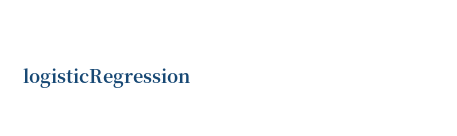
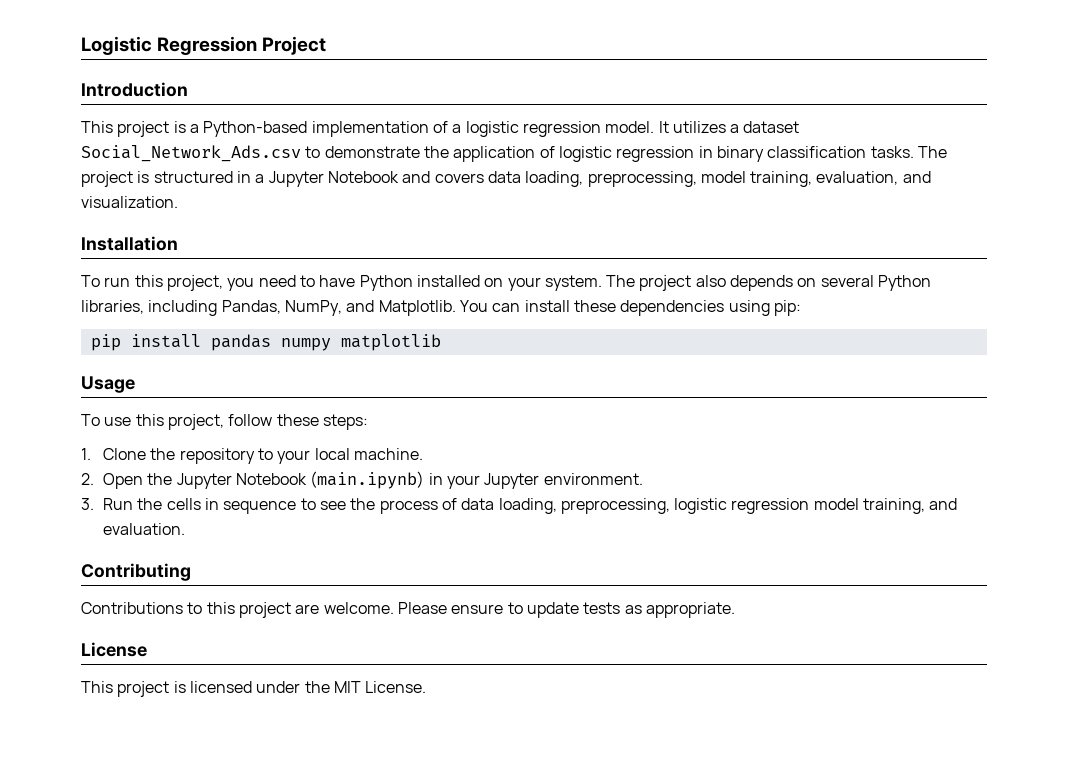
[23,68,190,88] logisticRegression -> [81,36,327,55] [81,82,188,97] [81,121,800,137] [81,145,947,162] [81,171,931,187] [81,196,178,208] [81,236,178,251] [81,275,932,291] [81,300,801,316] [90,334,441,351] [81,376,135,393] [81,414,368,430] [81,448,423,464] [81,471,643,489] [81,498,958,514] [103,523,186,535] [81,563,191,581] [81,602,735,618] [81,642,147,657] [81,681,427,697] Logistic Regression Project // Introduction // This project is a Python-based implementation of a logistic regression model. It utilizes a dataset Social_Network_Ads.csv to demonstrate the application of logistic regression in binary classification tasks. The project is structured in a Jupyter Notebook and covers data loading, preprocessing, model training, evaluation, and visualization. // Installation // To run this project, you need to have Python installed on your system. The project also depends on several Python libraries, including Pandas, NumPy, and Matplotlib. You can install these dependencies using pip: // pip install pandas numpy matplotlib // Usage // To use this project, follow these steps: // 1. Clone the repository to your local machine. // 2. Open the Jupyter Notebook (main.ipynb) in your Jupyter environment. // 3. Run the cells in sequence to see the process of data loading, preprocessing, logistic regression model training, and evaluation. // Contributing // Contributions to this project are welcome. Please ensure to update tests as appropriate. // License // This project is licensed under the MIT License.

